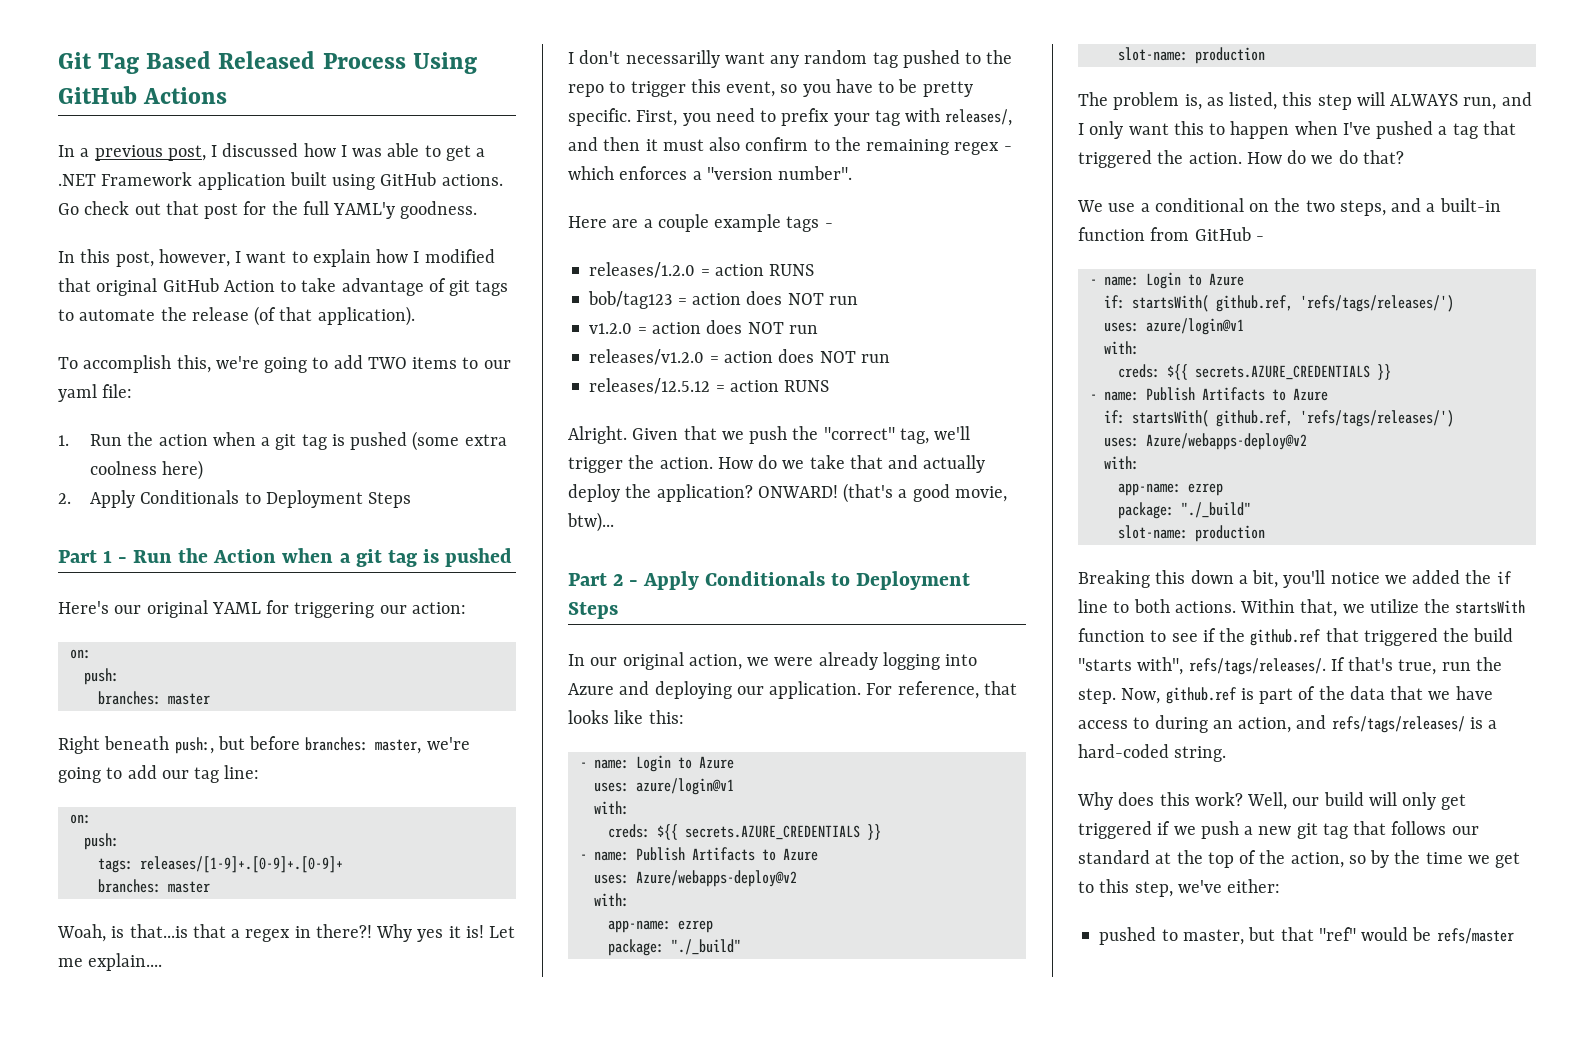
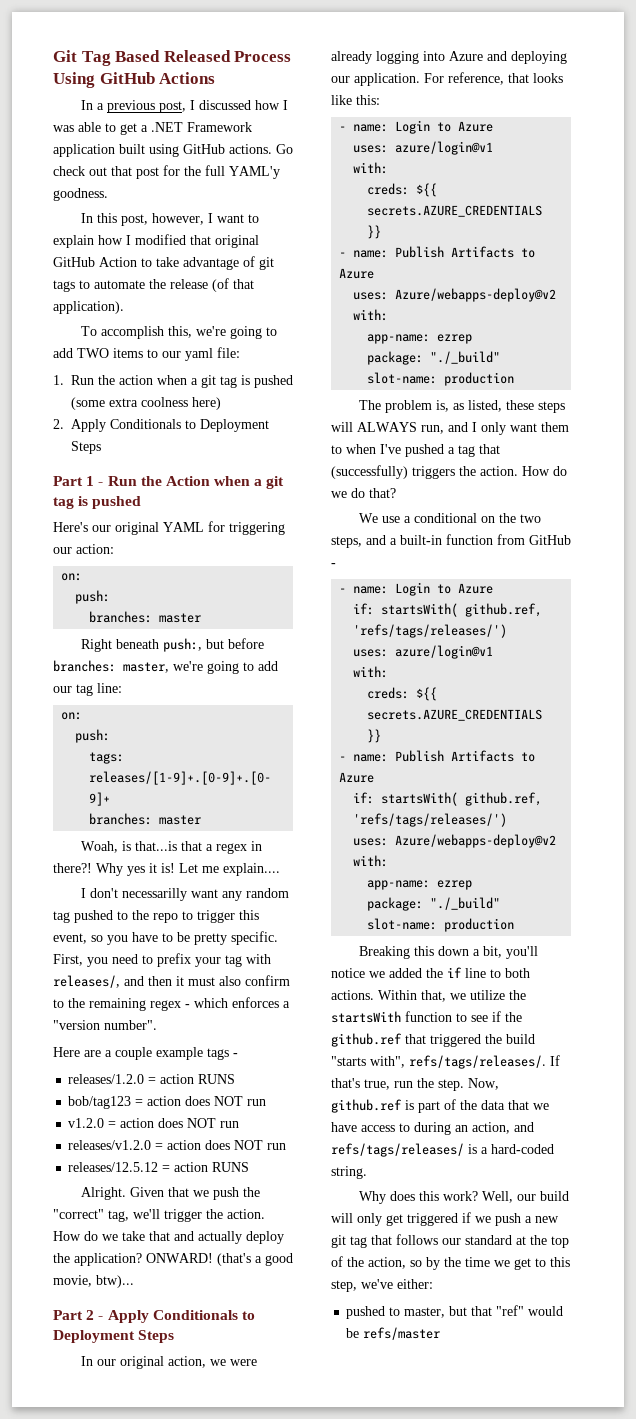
[1282,92,1352,110] this step -> [505,400,565,413] these steps
[1173,121,1290,139] this to happen -> [541,422,569,432] [331,445,342,454] them to
[1078,150,1152,168] triggered -> [331,465,455,479] (successfully) triggers

